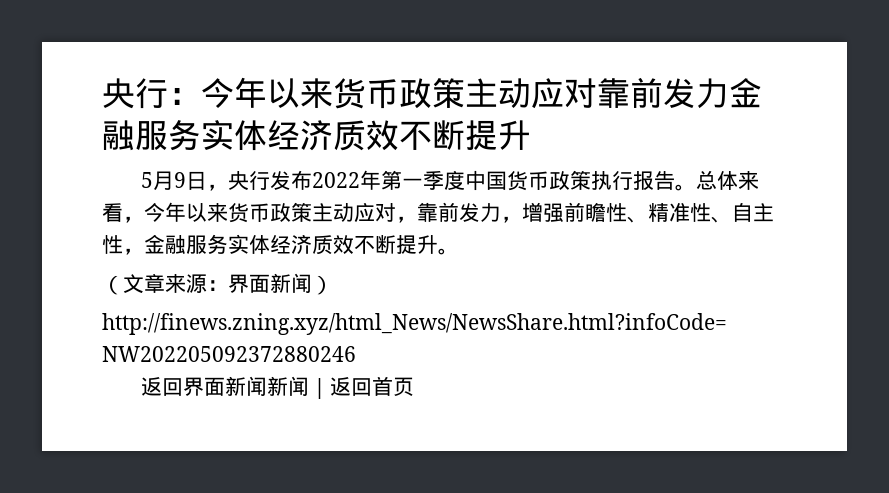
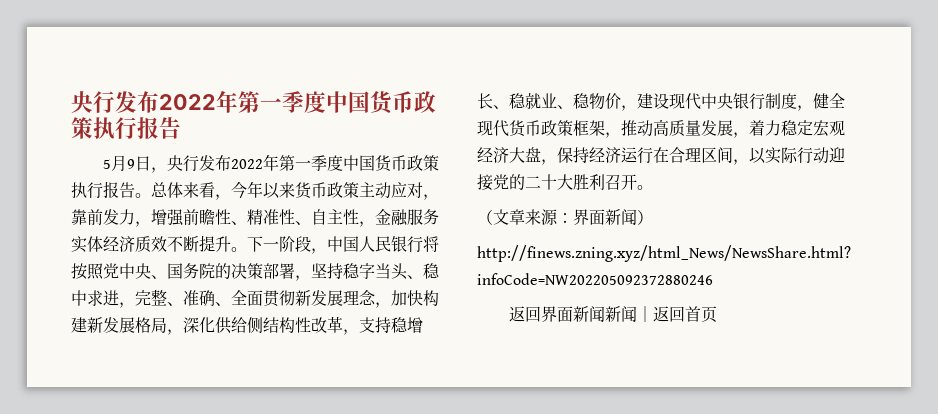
[102,77,762,109] [102,120,531,151] 央行：今年以来货币政策主动应对靠前发力金融服务实体经济质效不断提升 -> [71,90,436,115] [71,117,181,139] 央行发布2022年第一季度中国货币政策执行报告
(459, 251) none -> [247,236,439,254] [71,263,440,281] [71,289,439,308] [71,316,423,335] [477,93,845,111] [477,119,845,138] [477,147,845,165] [477,174,653,191] 下一阶段，中国人民银行将按照党中央、国务院的决策部署，坚持稳字当头、稳中求进，完整、准确、全面贯彻新发展理念，加快构建新发展格局，深化供给侧结构性改革，支持稳增长、稳就业、稳物价，建设现代中央银行制度，健全现代货币政策框架，推动高质量发展，着力稳定宏观经济大盘，保持经济运行在合理区间，以实际行动迎接党的二十大胜利召开。

